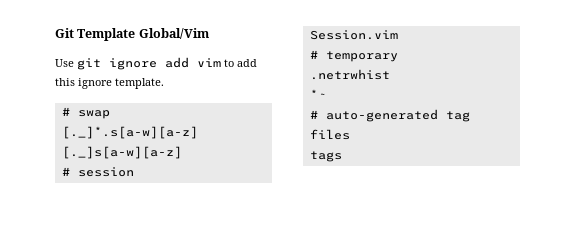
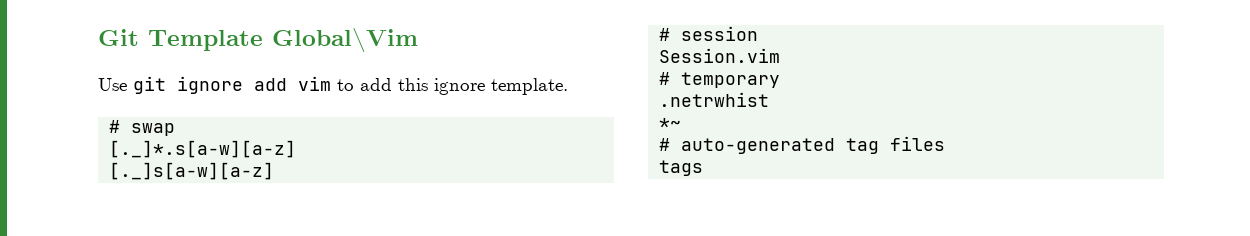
[138,28,209,39] Global/Vim -> [272,28,418,52] Global\Vim

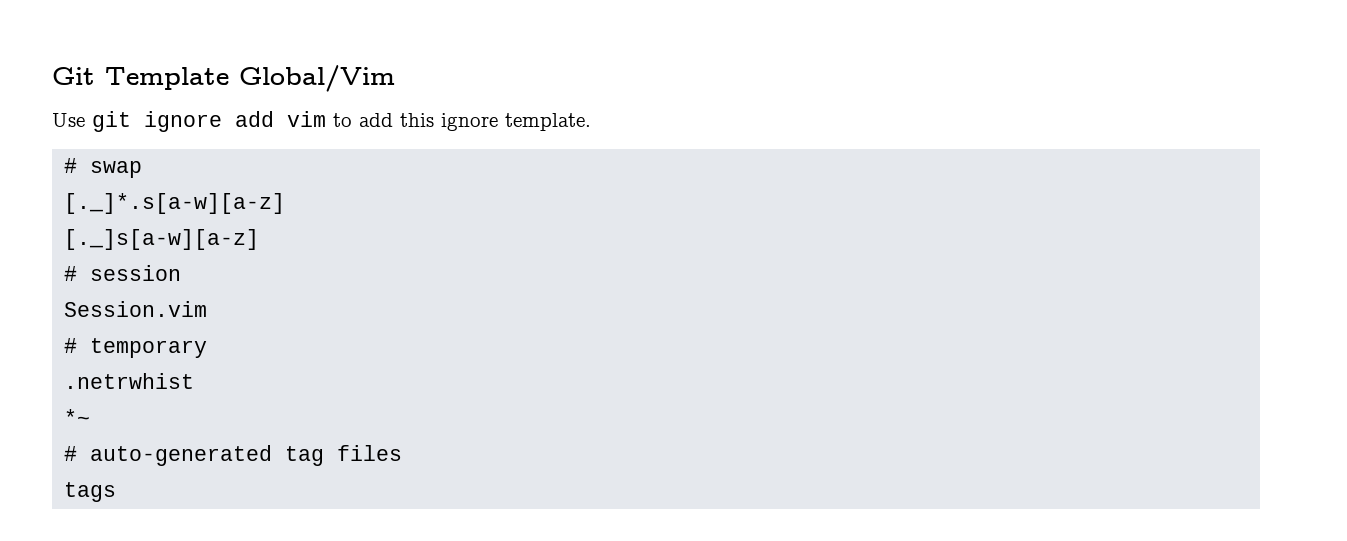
[272,28,418,52] Global\Vim -> [239,65,395,92] Global/Vim

